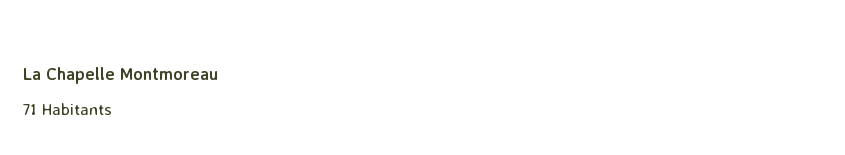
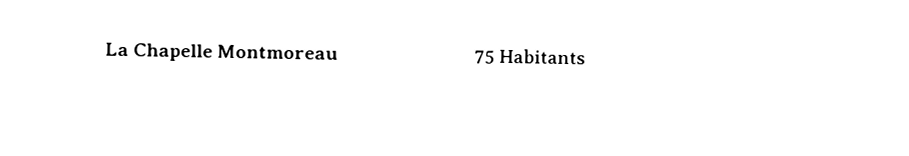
[23,104,37,115] 71 -> [474,50,495,64] 75

